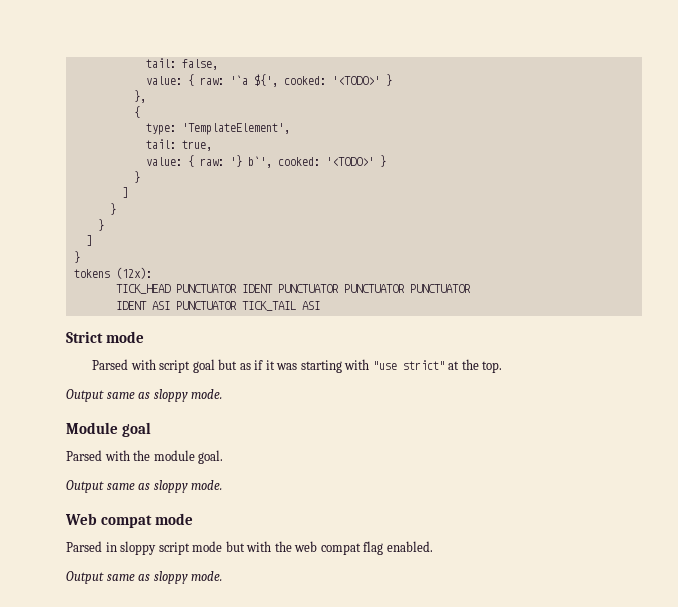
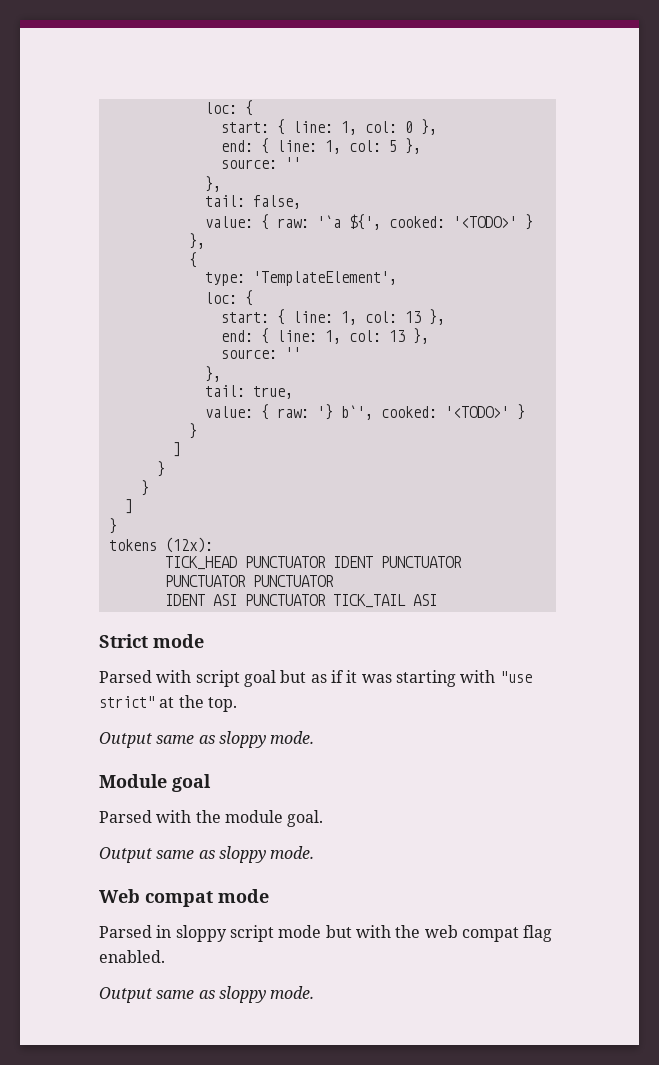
(145, 63) none -> [204,100,253,116] [220,119,437,135] [220,138,421,154] [220,157,301,169] [204,176,221,192] loc: { // start: { line: 1, col: 0 }, // end: { line: 1, col: 5 }, // source: '' // }, //
(290, 129) none -> [204,290,253,306] [220,309,445,325] [220,328,429,344] [220,347,301,359] [204,366,221,382] // loc: { // start: { line: 1, col: 13 }, // end: { line: 1, col: 13 }, // source: '' // },

